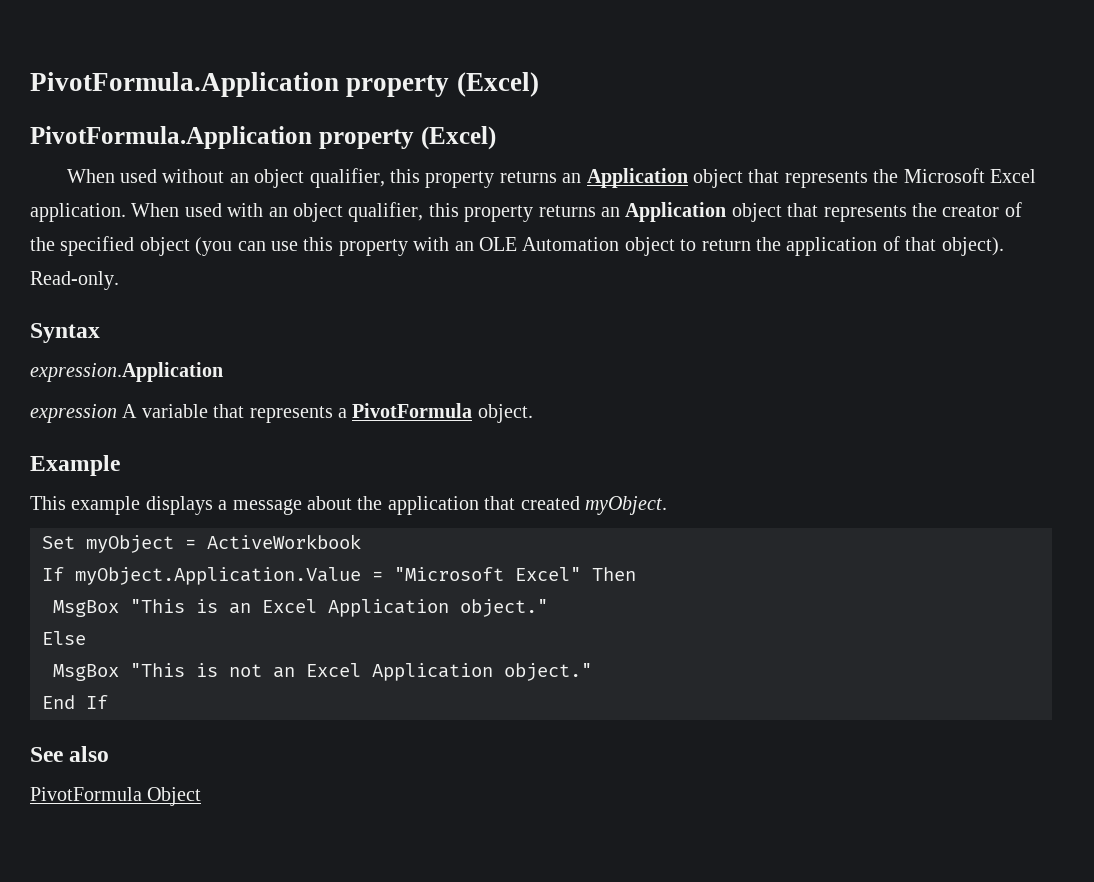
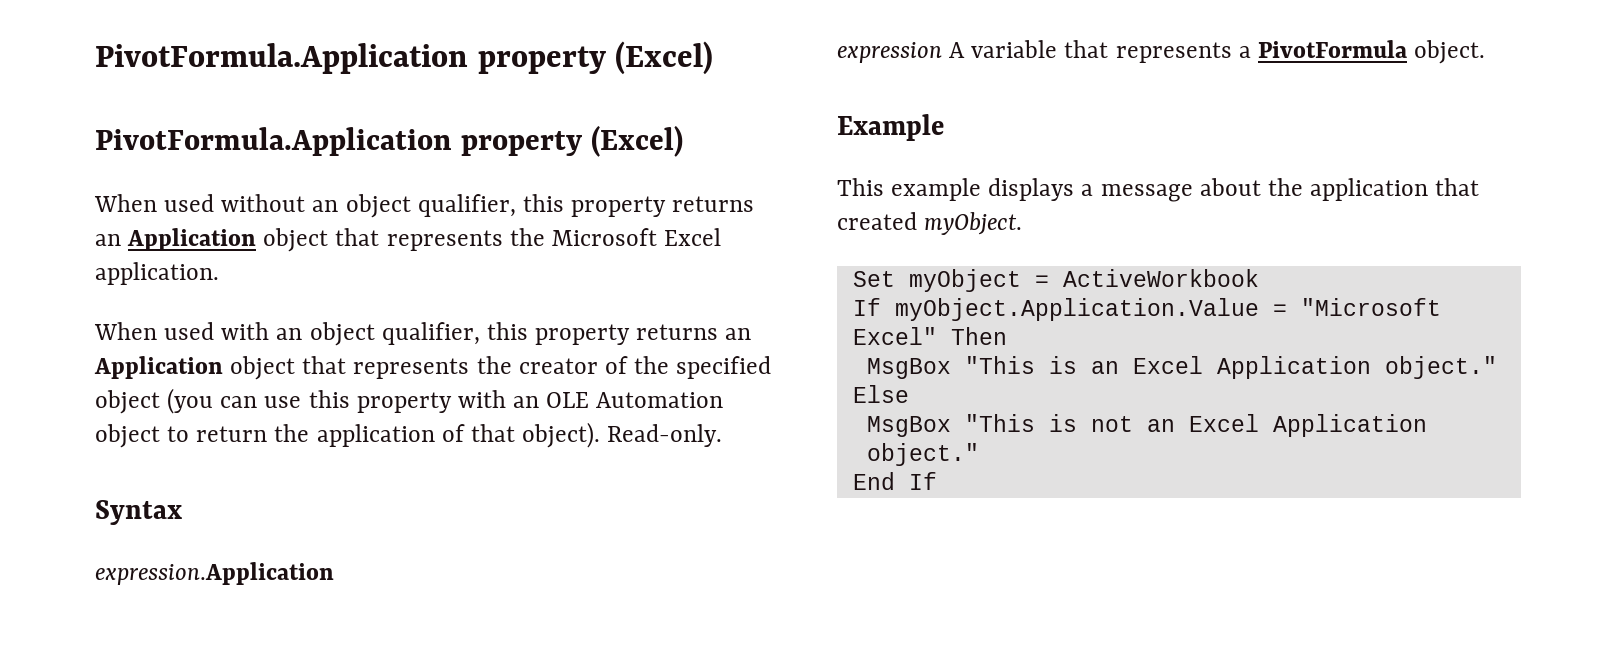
(126, 212) none -> (219, 273) //
[30,746,110,762] [30,787,202,806] // See also // PivotFormula Object -> (937, 481) none

